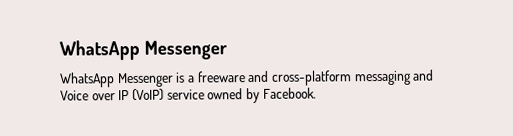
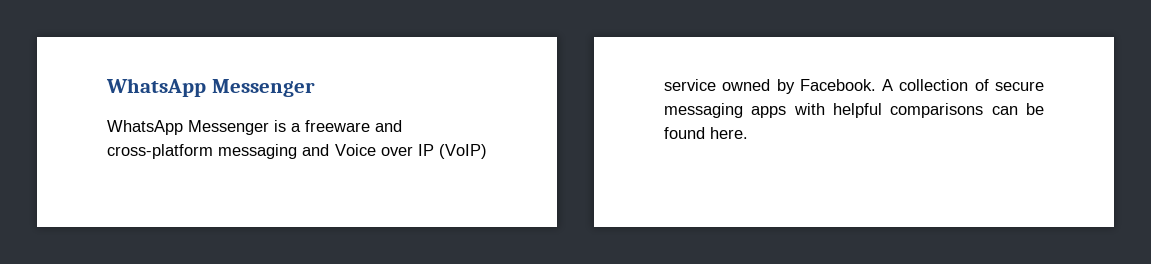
(316, 93) none -> [882,79,1044,91] [664,103,1044,118] [664,127,748,139] A collection of secure messaging apps with helpful comparisons can be found here.

